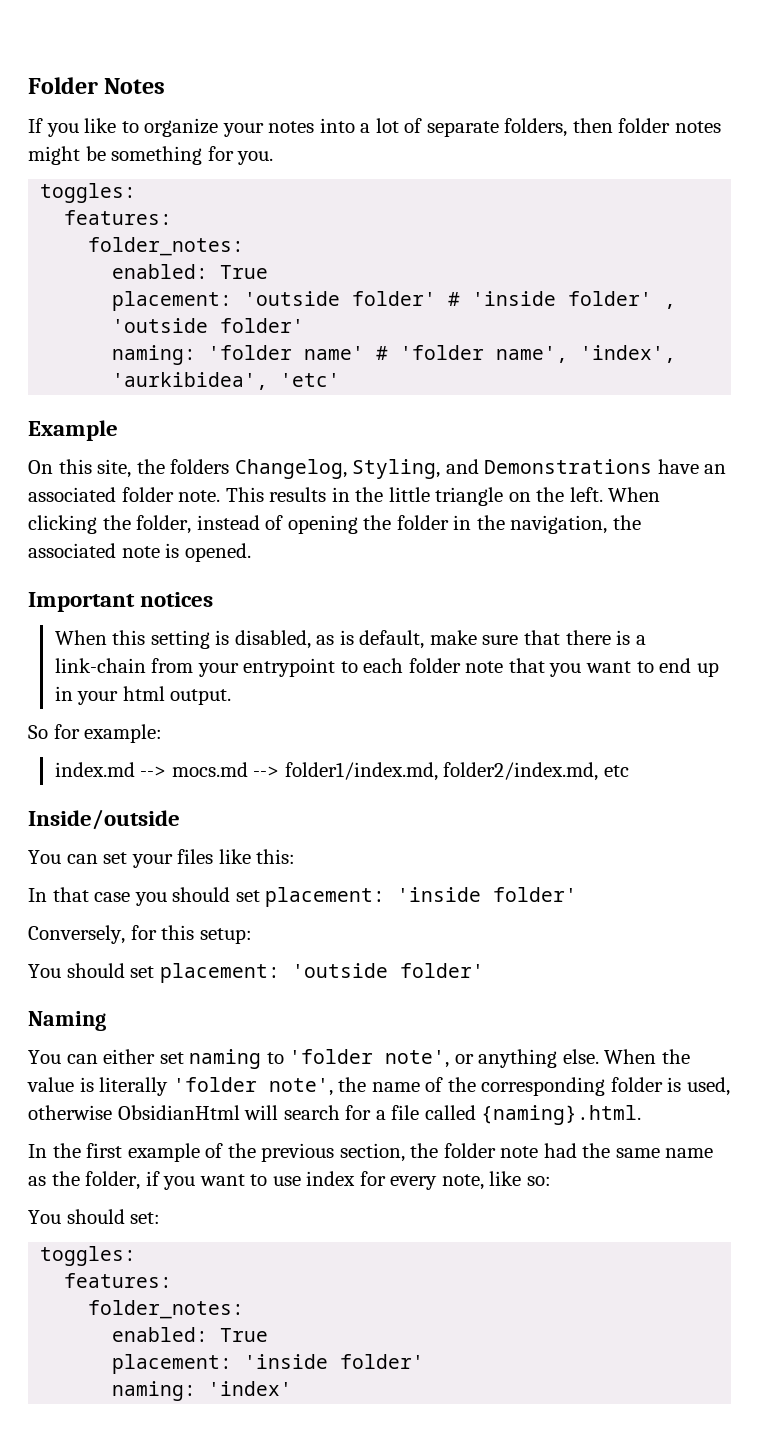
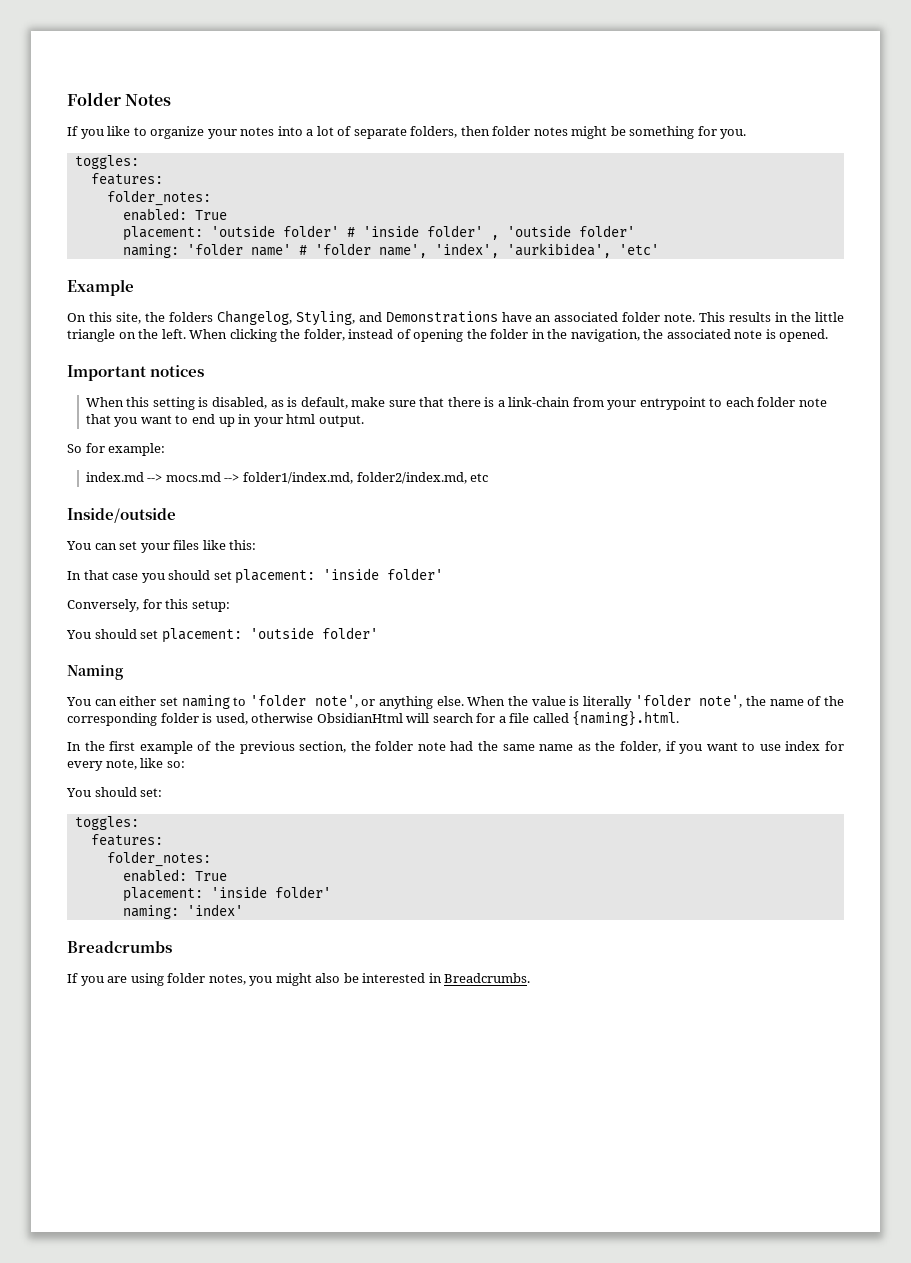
(293, 1388) none -> [67,941,172,953] [67,973,531,986] // Breadcrumbs // If you are using folder notes, you might also be interested in Breadcrumbs.

